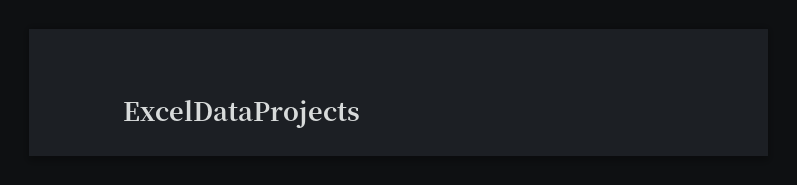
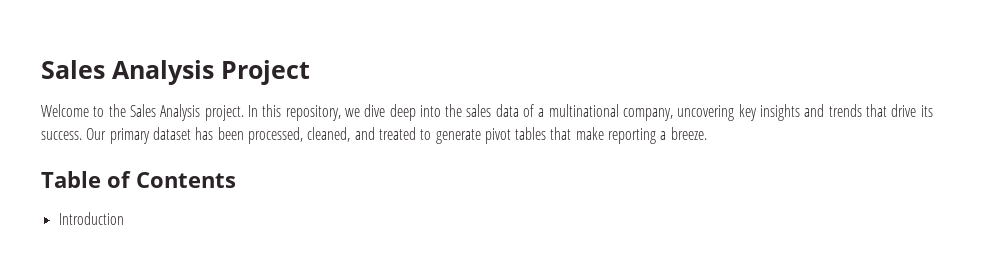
[123,100,360,128] ExcelDataProjects -> [41,60,310,85] [41,104,933,121] [41,127,707,144] [41,171,236,188] [58,212,124,225] Sales Analysis Project // Welcome to the Sales Analysis project. In this repository, we dive deep into the sales data of a multinational company, uncovering key insights and trends that drive its success. Our primary dataset has been processed, cleaned, and treated to generate pivot tables that make reporting a breeze. // Table of Contents // Introduction

